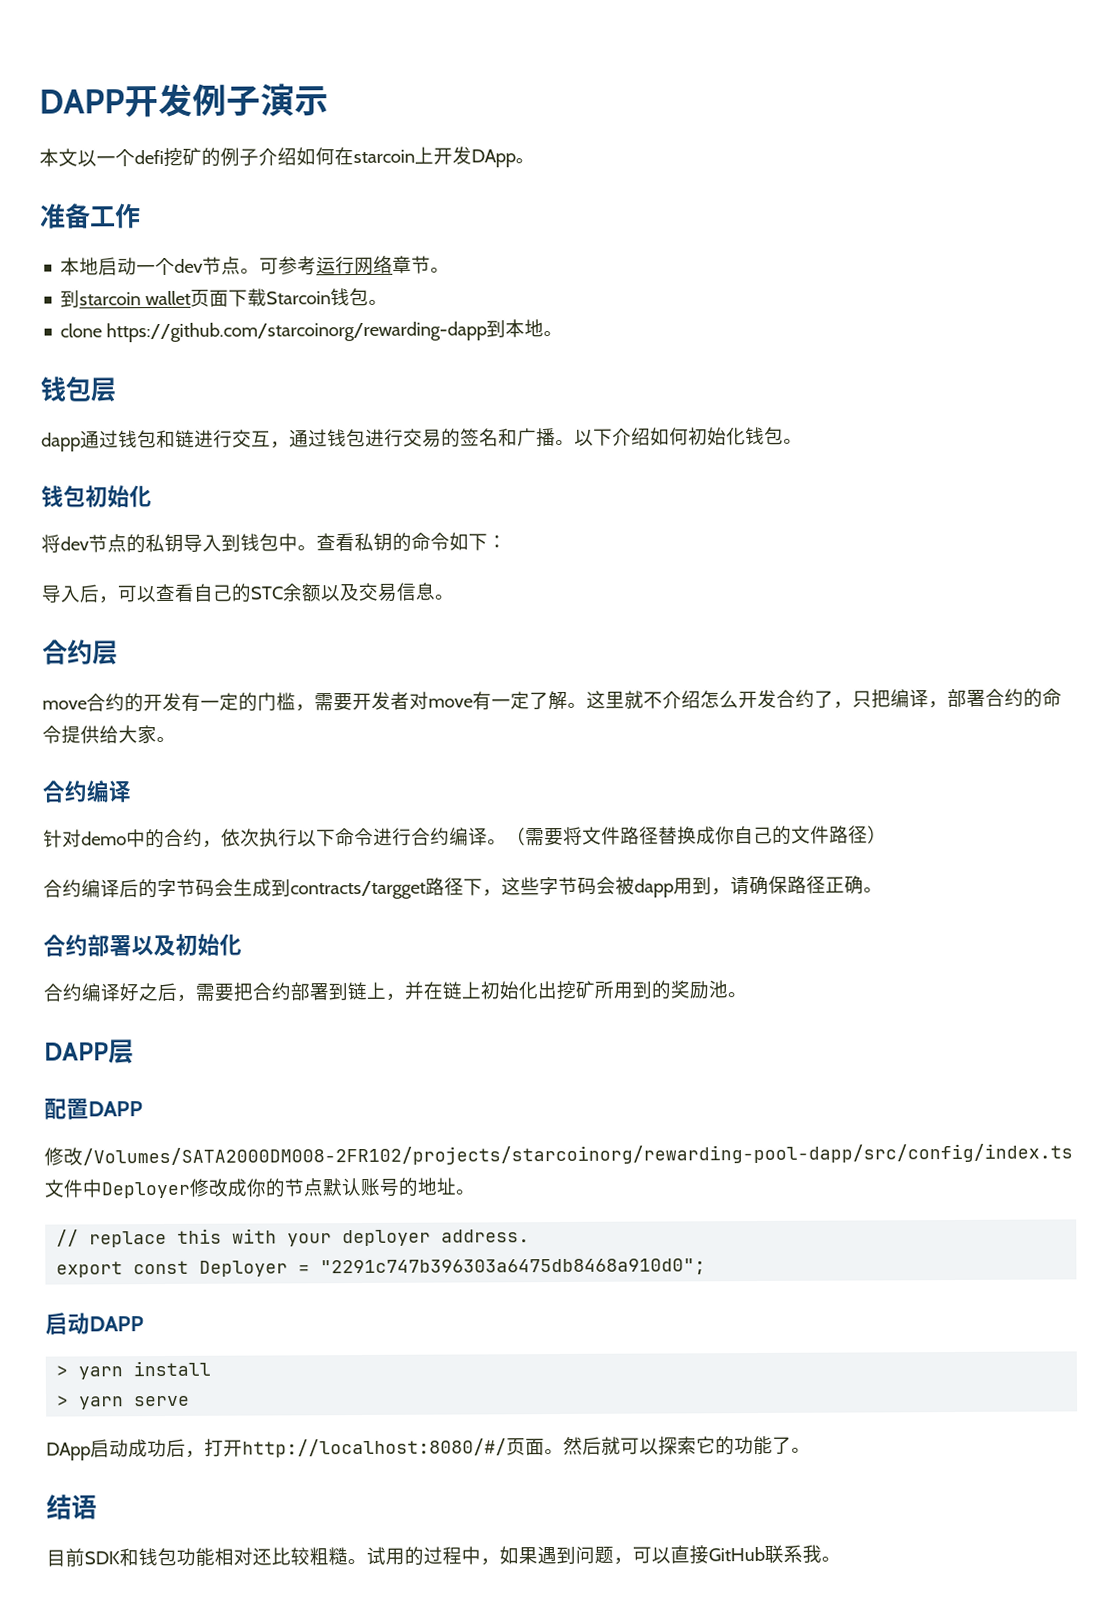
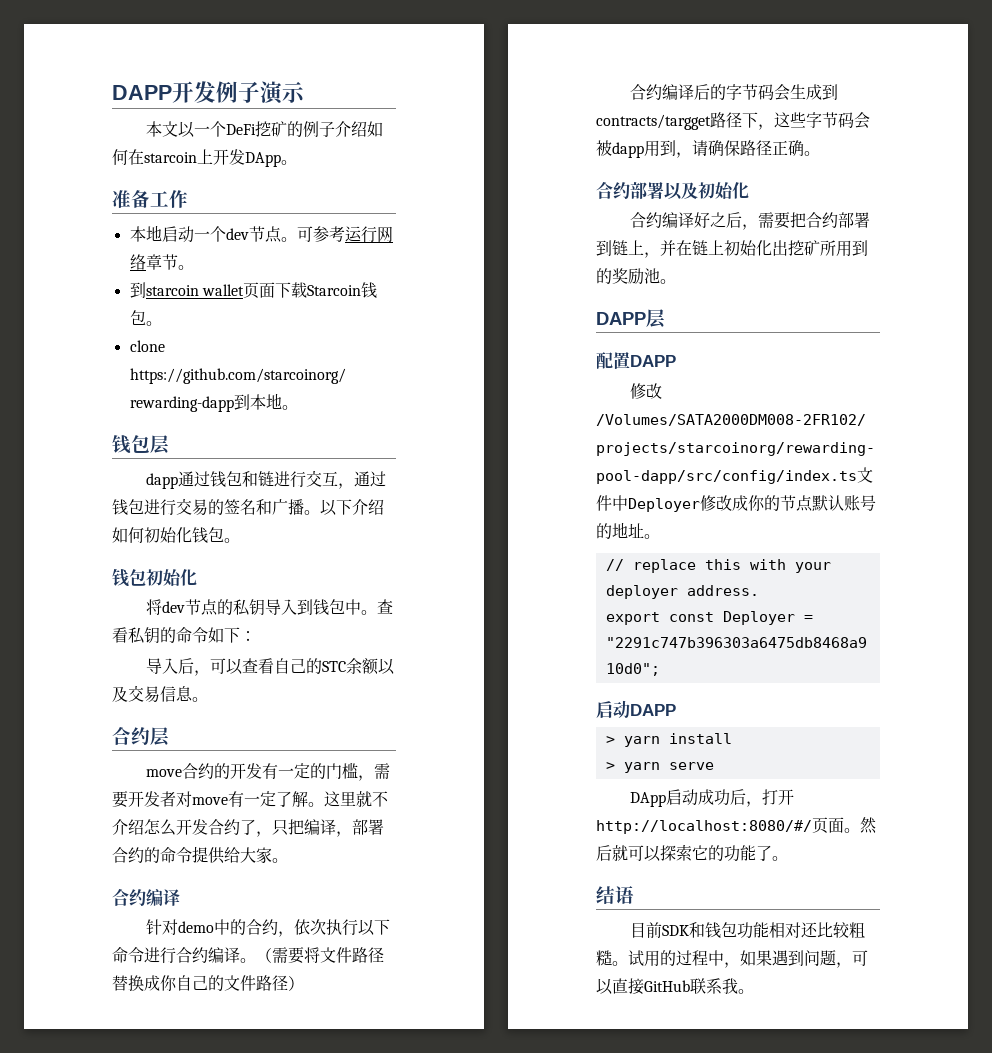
[134,149,164,165] defi -> [225,124,256,135] DeFi

